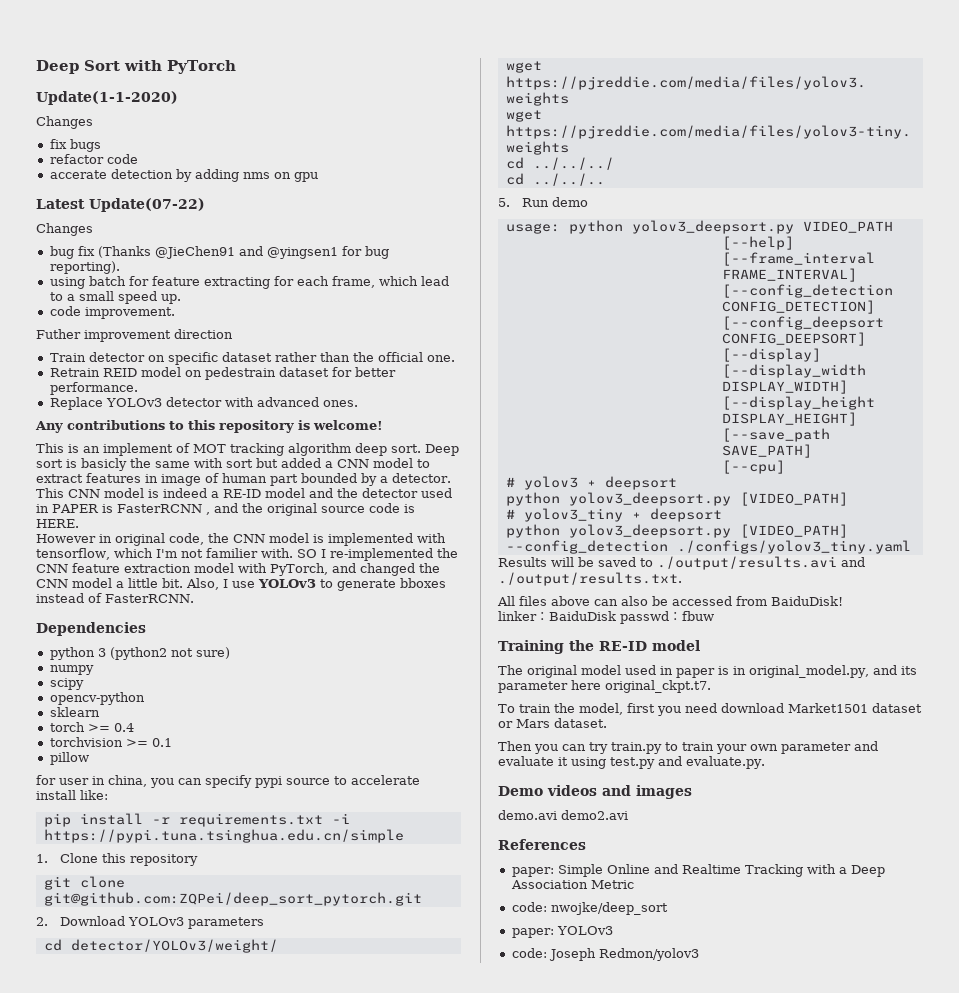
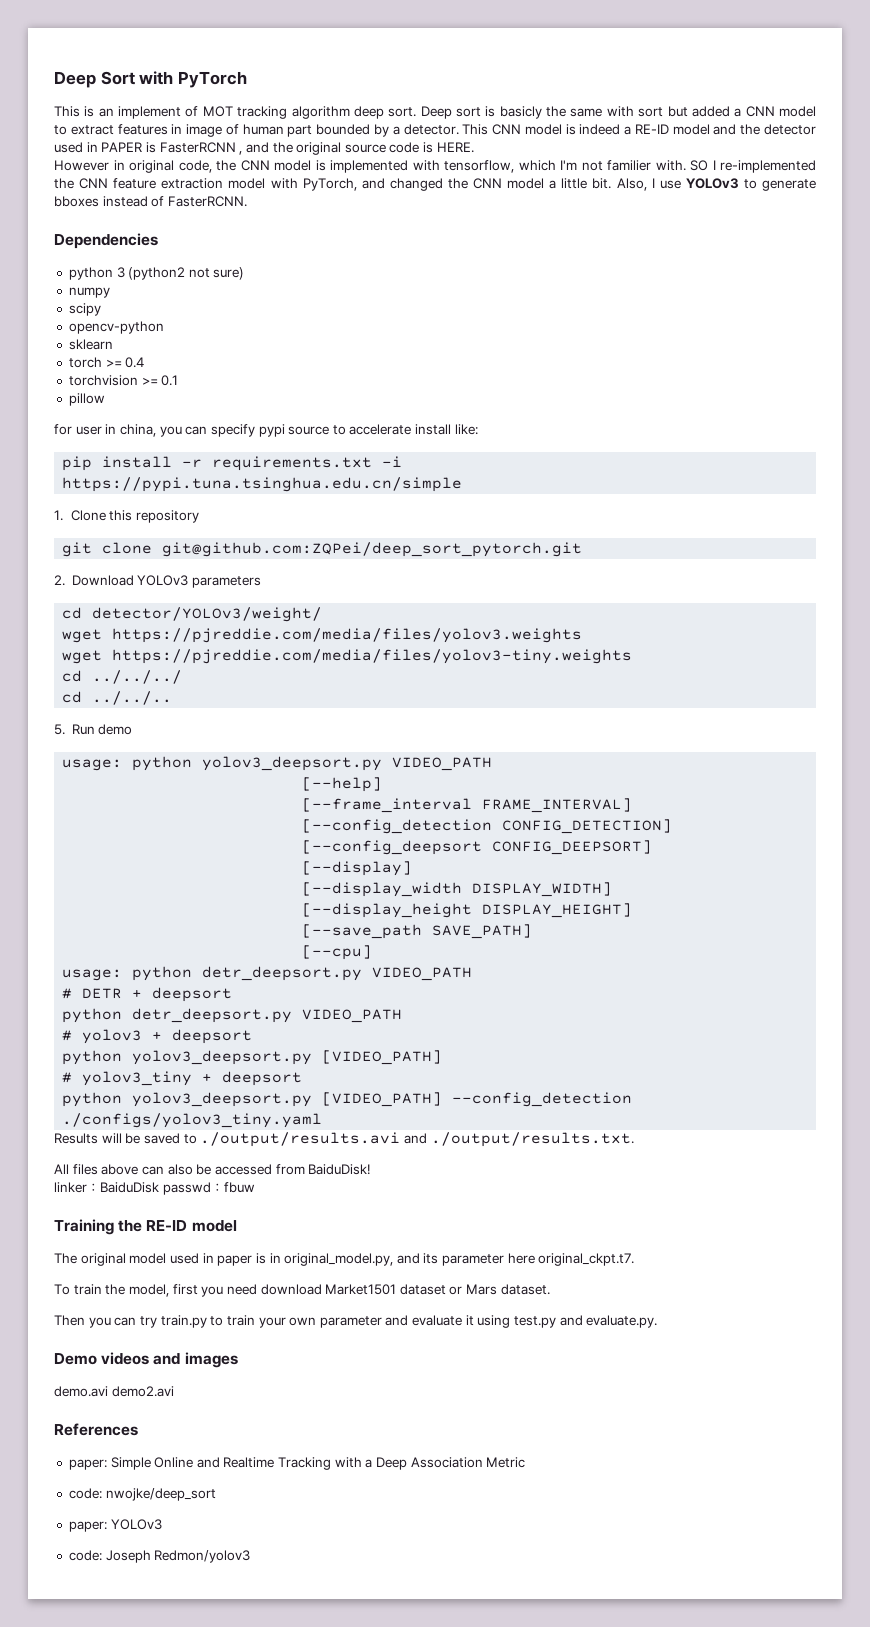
[36,91,178,105] [36,116,93,129] [49,139,101,152] [49,154,138,164] [49,169,318,182] [36,198,205,212] [36,223,93,236] [49,246,389,259] [49,261,120,274] [49,276,449,289] [49,291,181,304] [49,306,175,319] [36,329,233,342] [49,352,455,365] [49,367,396,380] [49,382,138,395] [49,397,358,410] [35,420,383,433] // Update(1-1-2020) // Changes // fix bugs // refactor code // accerate detection by adding nms on gpu // Latest Update(07-22) // Changes // bug fix (Thanks @JieChen91 and @yingsen1 for bug reporting). // using batch for feature extracting for each frame, which lead to a small speed up. // code improvement. // Futher improvement direction // Train detector on specific dataset rather than the official one. // Retrain REID model on pedestrain dataset for better performance. // Replace YOLOv3 detector with advanced ones. // Any contributions to this repository is welcome! -> (247, 79) none
(785, 467) none -> [62,966,473,981] [62,987,233,1002] [62,1008,403,1023] // usage: python detr_deepsort.py VIDEO_PATH // # DETR + deepsort // python detr_deepsort.py VIDEO_PATH

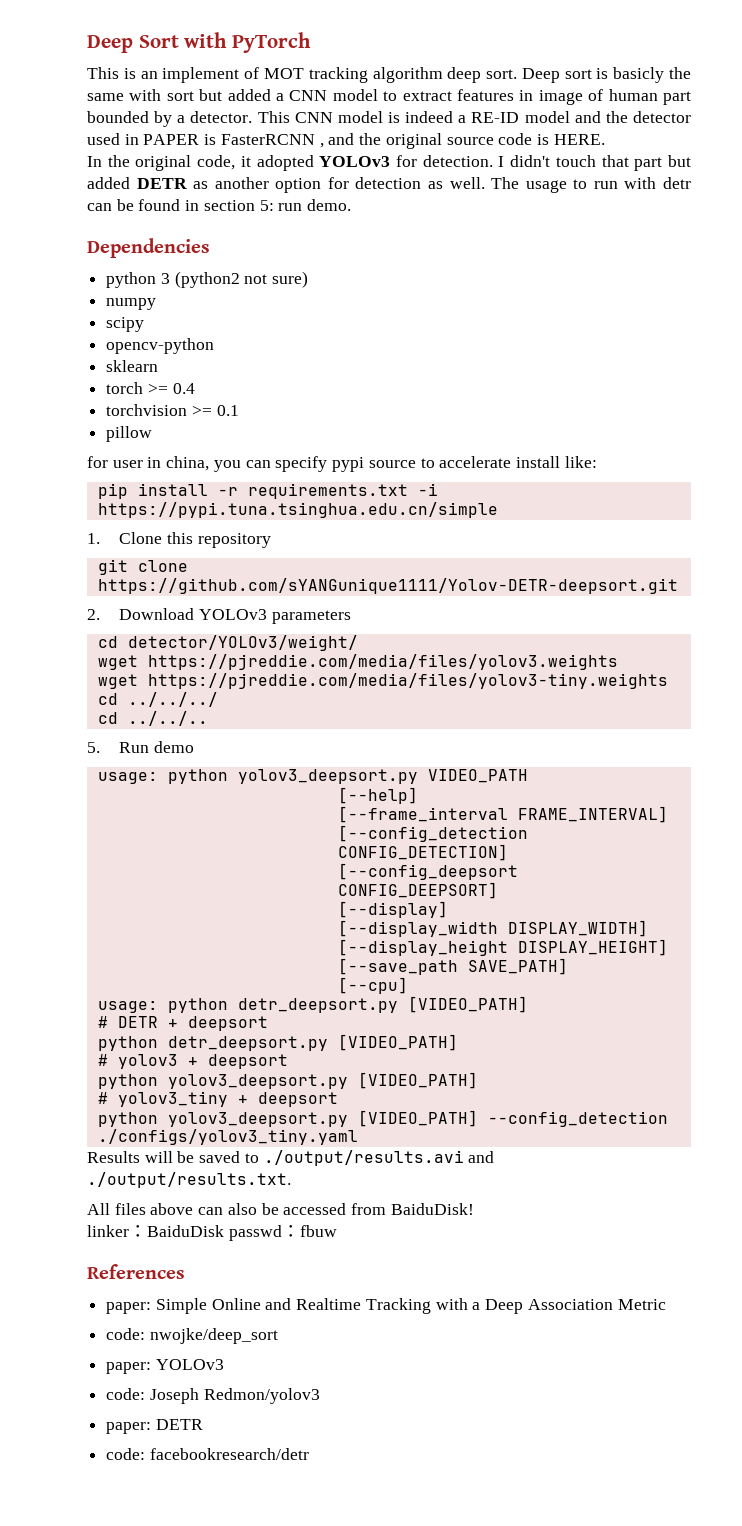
[54,160,816,173] [54,178,817,191] [54,196,247,207] However in original code, the CNN model is implemented with tensorflow, which I'm not familier with. SO I re-implemented the CNN feature extraction model with PyTorch, and changed the CNN model a little bit. Also, I use YOLOv3 to generate bboxes instead of FasterRCNN. -> [87,155,691,171] [87,177,691,193] [87,199,352,211] In the original code, it adopted YOLOv3 for detection. I didn't touch that part but added DETR as another option for detection as well. The usage to run with detr can be found in section 5: run demo.
[162,542,583,557] git@github.com:ZQPei/deep_sort_pytorch.git -> [97,578,678,594] https://github.com/sYANGunique1111/Yolov-DETR-deepsort.git
[372,967,473,981] VIDEO_PATH -> [407,996,528,1013] [VIDEO_PATH]
[302,1009,403,1023] VIDEO_PATH -> [337,1034,458,1051] [VIDEO_PATH]
[54,1219,237,1235] [54,1253,635,1266] [54,1284,550,1297] [54,1315,658,1328] [54,1352,238,1368] [54,1386,174,1397] // Training the RE-ID model // The original model used in paper is in original_model.py, and its parameter here original_ckpt.t7. // To train the model, first you need download Market1501 dataset or Mars dataset. // Then you can try train.py to train your own parameter and evaluate it using test.py and evaluate.py. // Demo videos and images // demo.avi demo2.avi -> (337, 1231) none
(251, 1556) none -> [106,1419,203,1434] [106,1448,309,1460] // paper: DETR // code: facebookresearch/detr

